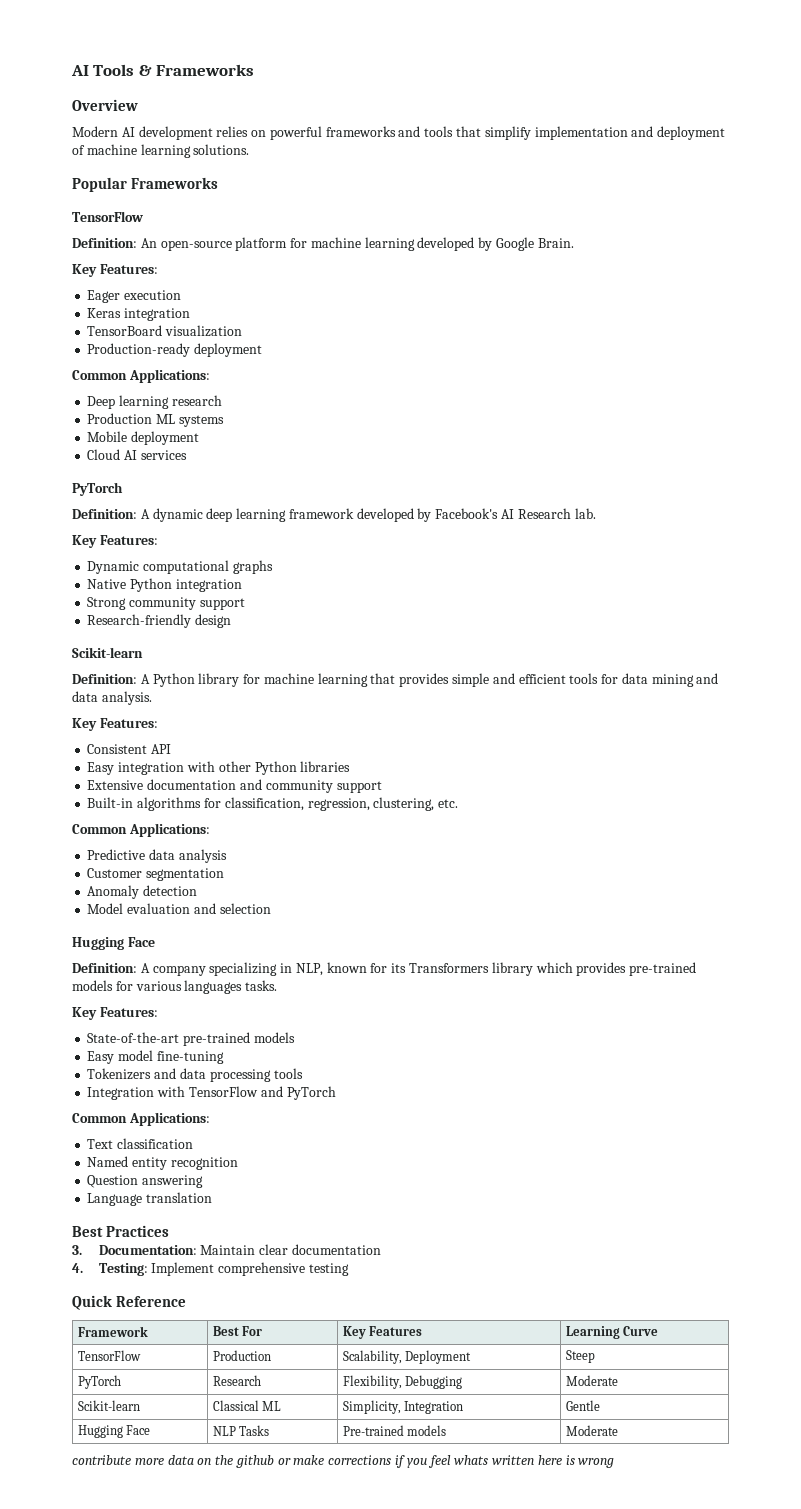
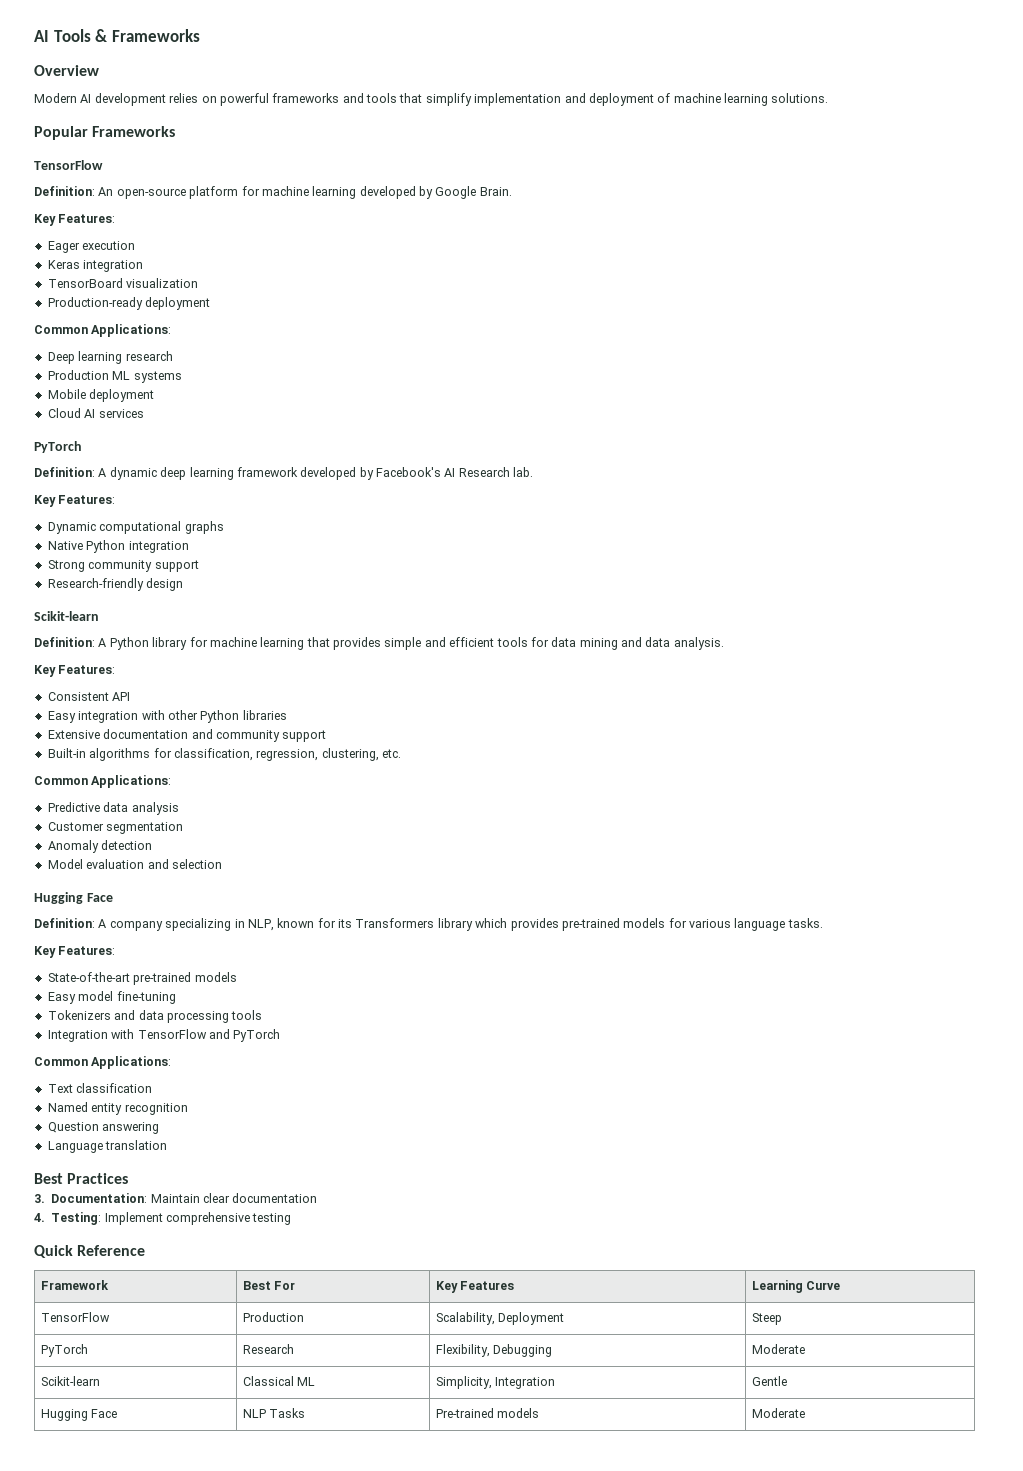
[184,980,243,994] languages -> [734,918,786,931] language
[72,1455,615,1468] // contribute more data on the github or make corrections if you feel whats written here is wrong -> (805, 1413) none

